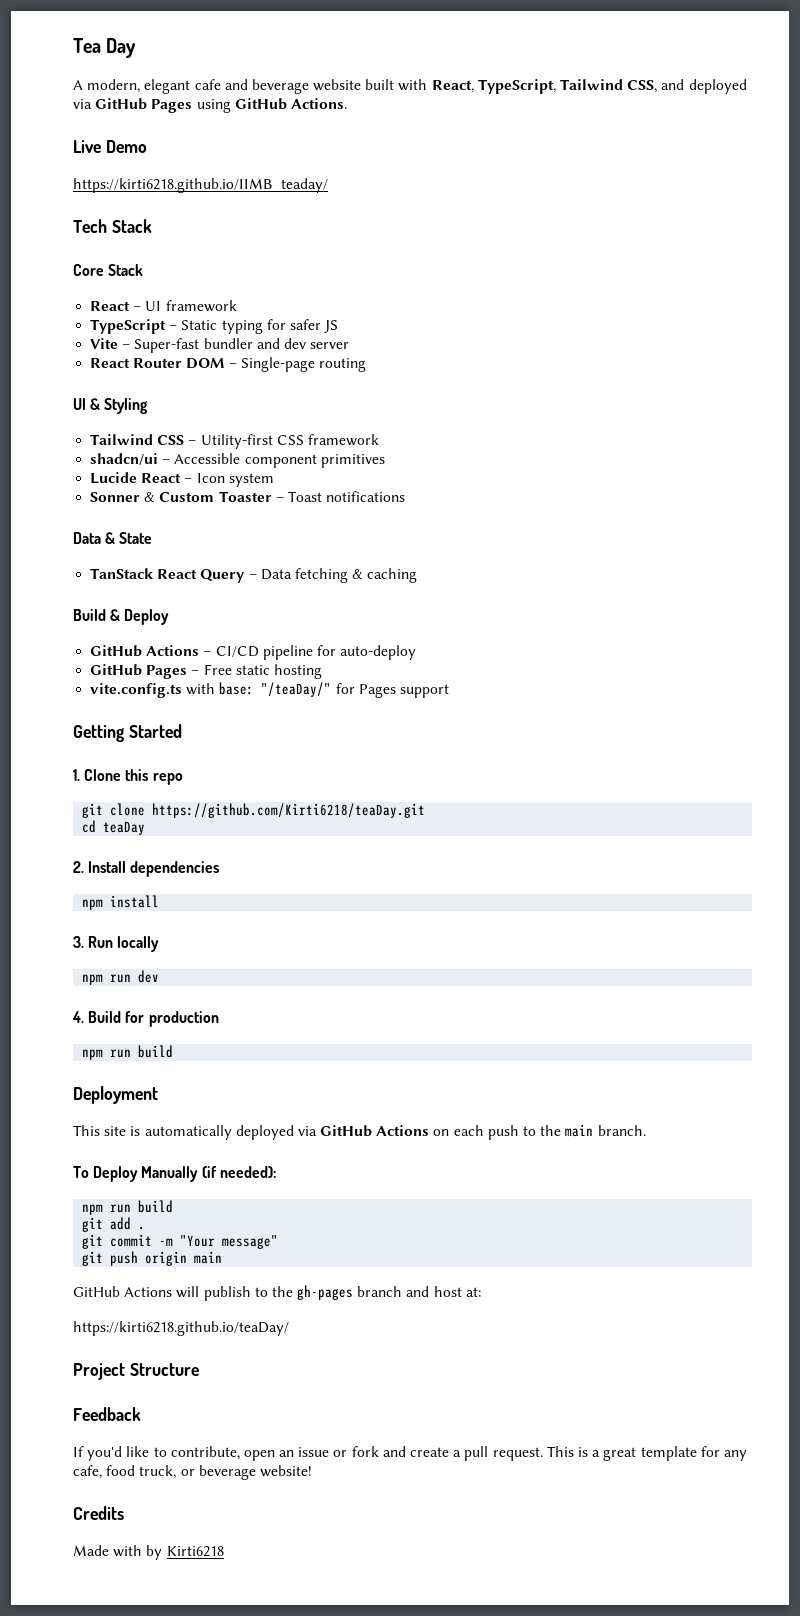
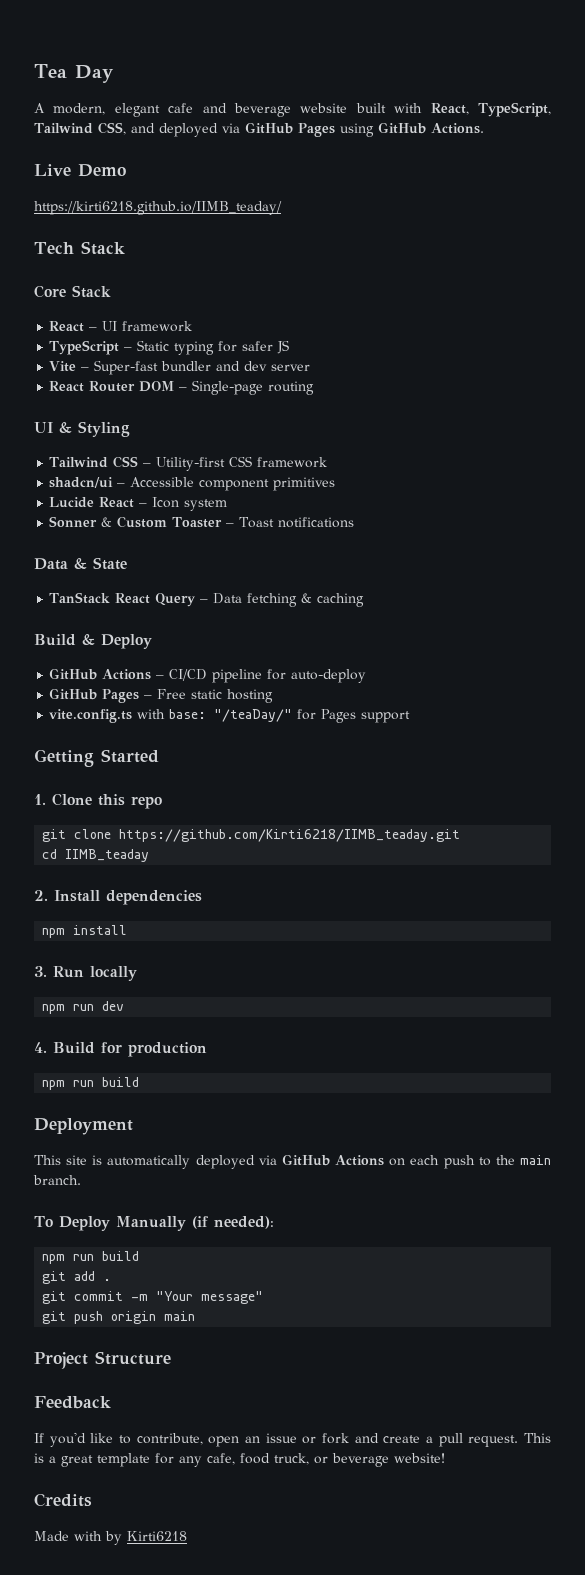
[152,803,426,818] https://github.com/Kirti6218/teaDay.git -> [119,829,461,842] https://github.com/Kirti6218/IIMB_teaday.git
[103,821,146,835] teaDay -> [65,849,150,862] IIMB_teaday
[73,1285,481,1301] [73,1321,289,1336] // GitHub Actions will publish to the gh-pages branch and host at: // https://kirti6218.github.io/teaDay/ -> (196, 1316) none

